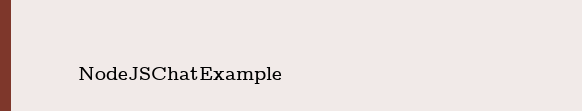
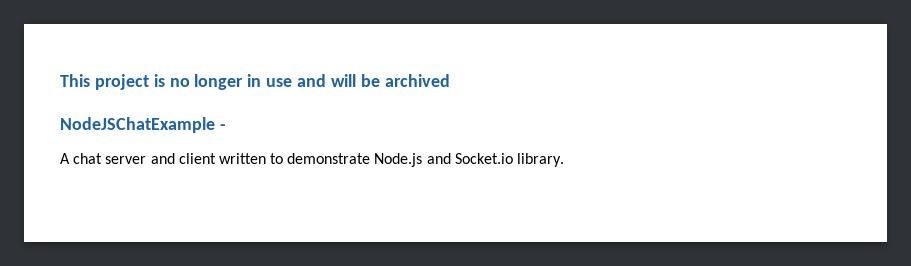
[78,67,282,84] NodeJSChatExample -> [60,74,450,90] [60,117,226,133] [60,153,565,167] This project is no longer in use and will be archived // NodeJSChatExample - // A chat server and client written to demonstrate Node.js and Socket.io library.

